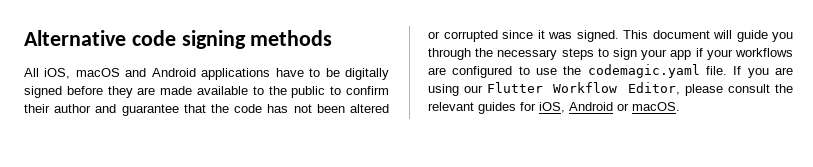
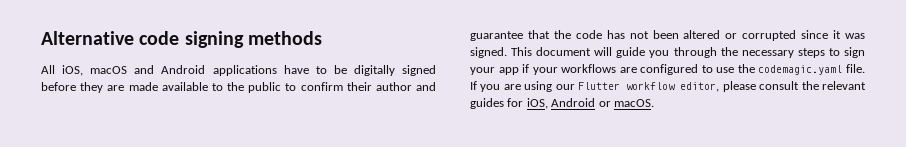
[553,82,680,95] Workflow Editor, -> [626,82,720,92] workflow editor,

